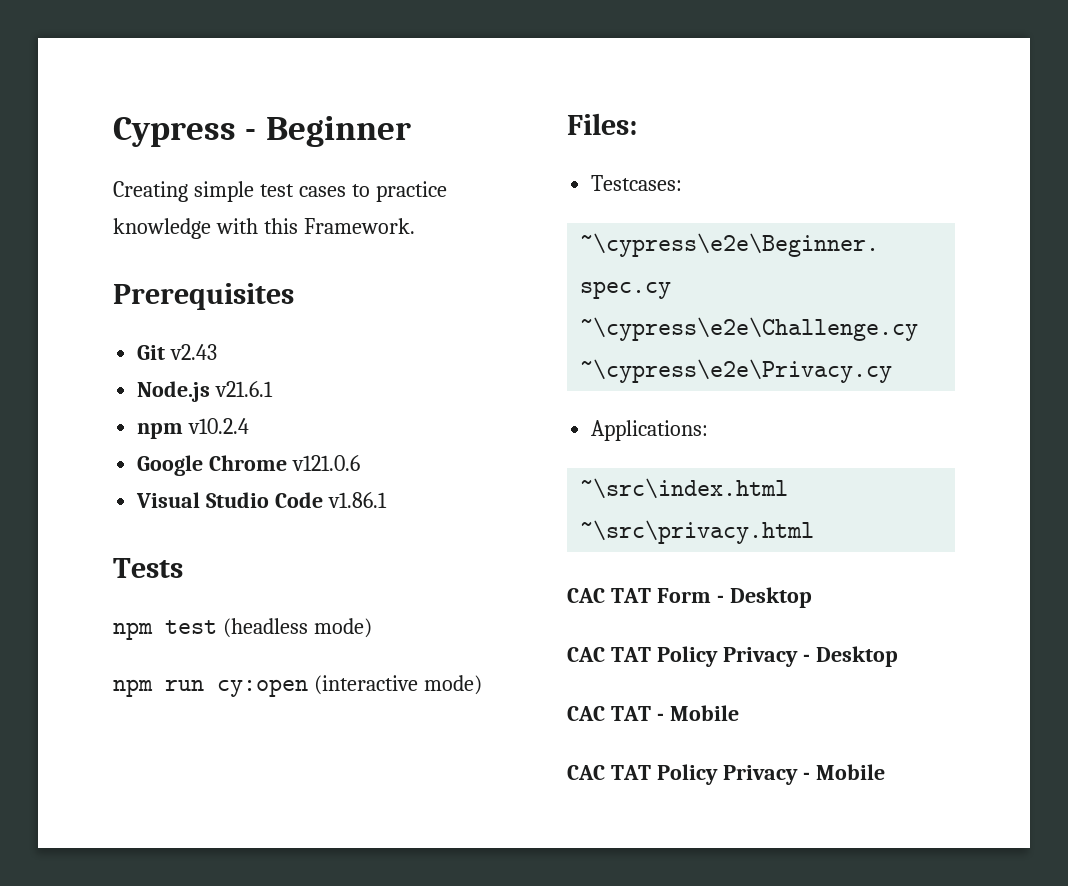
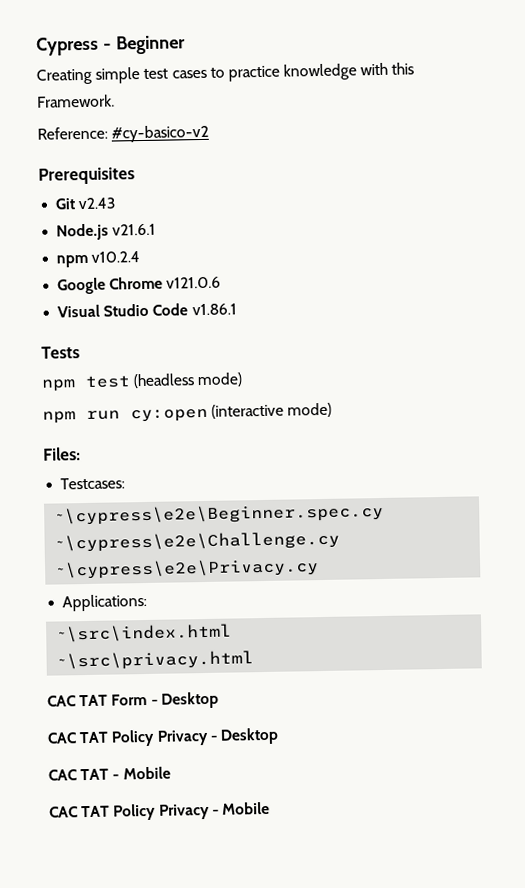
(415, 226) none -> [37,124,210,143] // Reference: #cy-basico-v2

